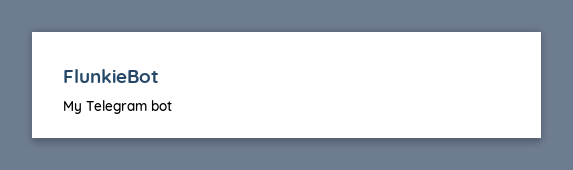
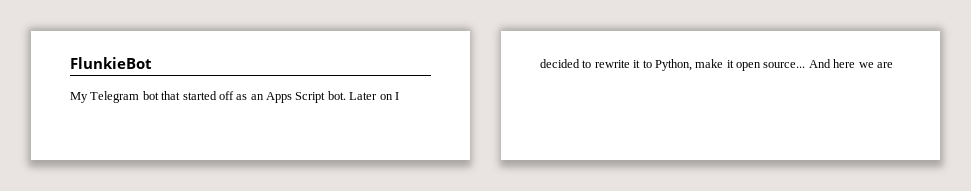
(172, 105) none -> [161,91,399,103] [540,59,893,71] that started off as an Apps Script bot. Later on I decided to rewrite it to Python, make it open source... And here we are

